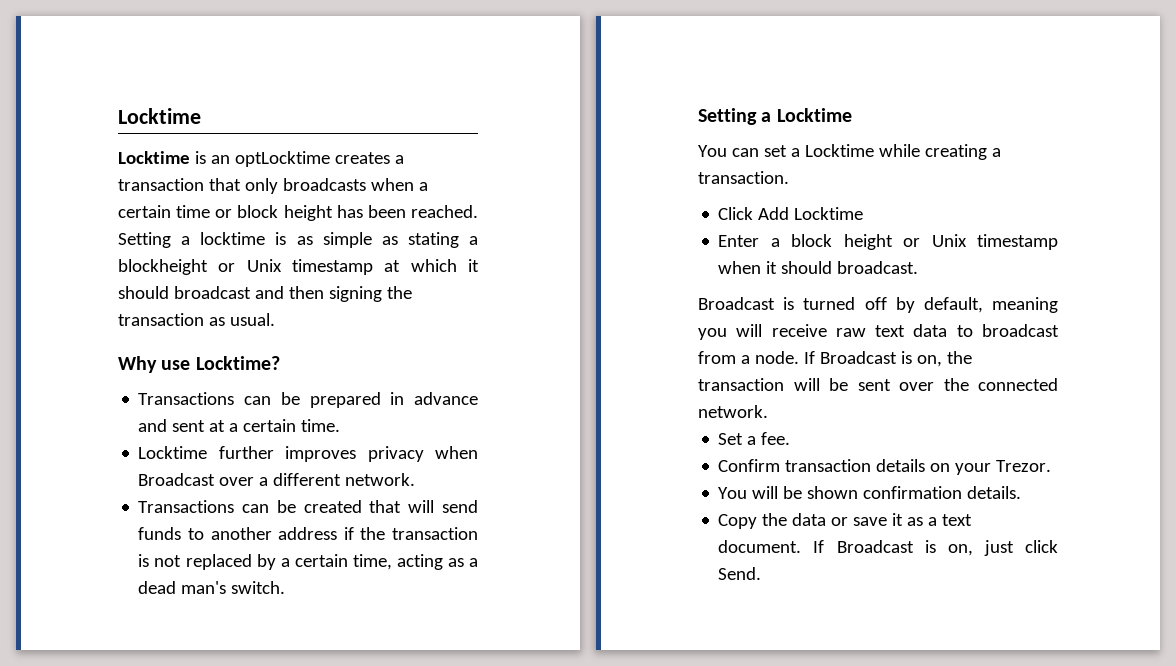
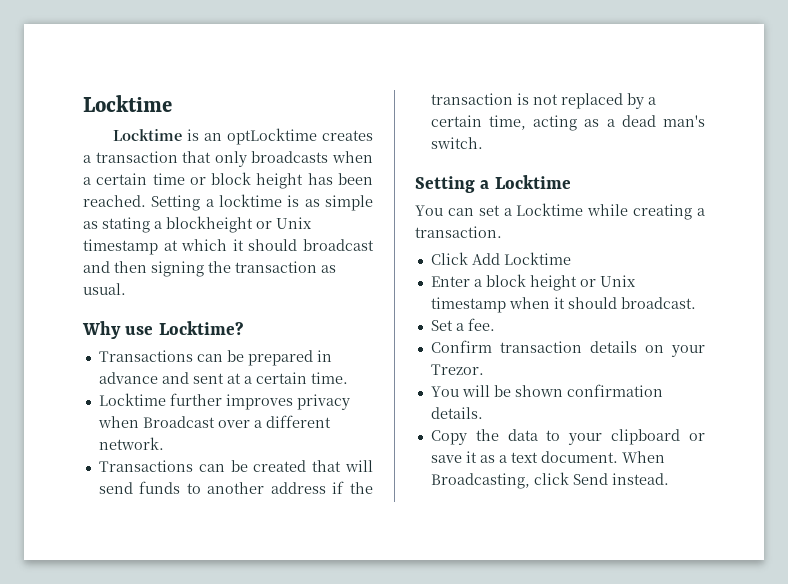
[698,297,1058,313] [698,324,1059,340] [698,351,972,367] [698,378,1058,391] [698,405,768,418] // Broadcast is turned off by default, meaning you will receive raw text data to broadcast from a node. If Broadcast is on, the transaction will be sent over the connected network. -> (696, 303) none
(827, 519) none -> [546,429,681,445] to your clipboard
[813,540,1058,556] [718,567,762,580] If Broadcast is on, just click Send. -> [621,451,665,463] [430,472,669,489] When Broadcasting, click Send instead.

